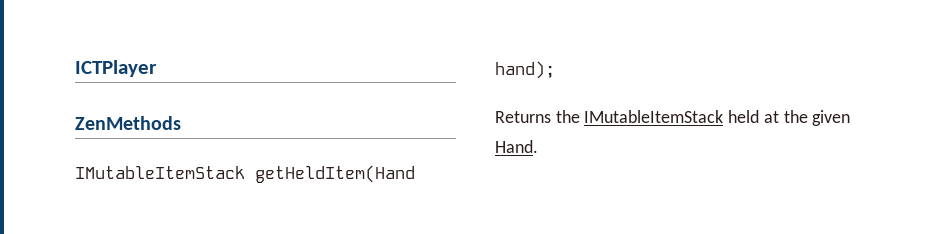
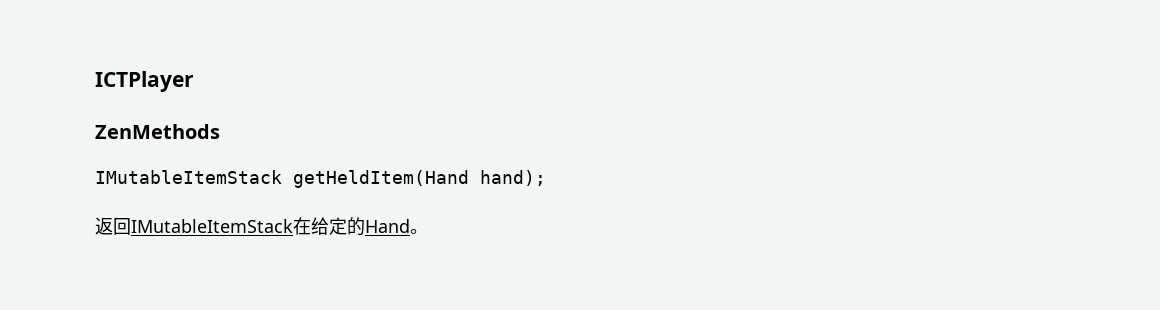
[495,110,851,126] [495,140,538,153] Returns the IMutableItemStack held at the given Hand. -> [95,217,428,236] 返回IMutableItemStack在给定的Hand。

